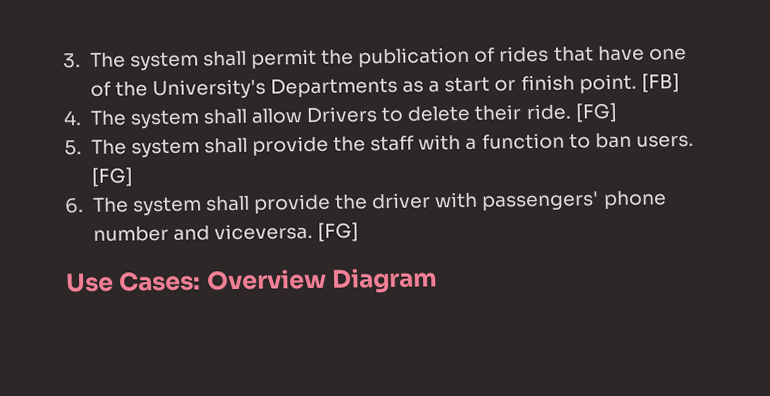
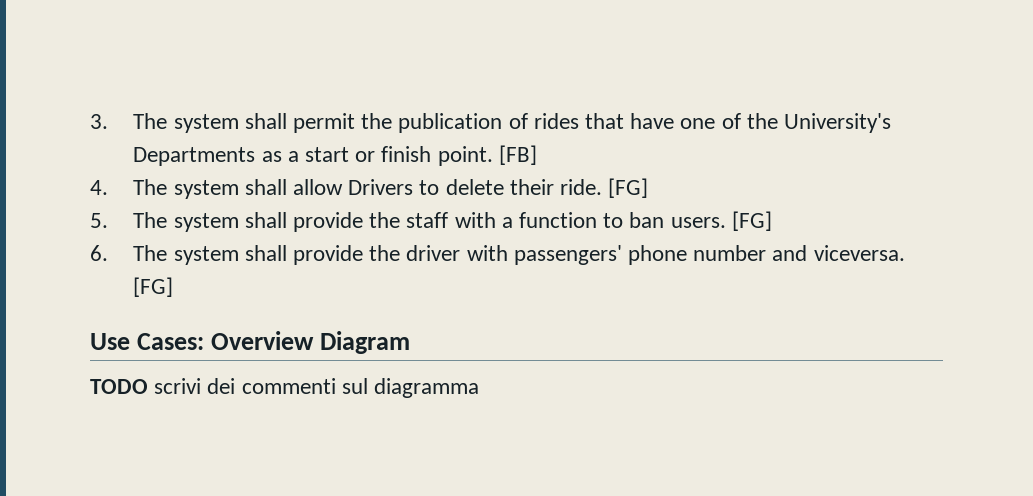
(439, 280) none -> [90,378,480,398] // TODO scrivi dei commenti sul diagramma

